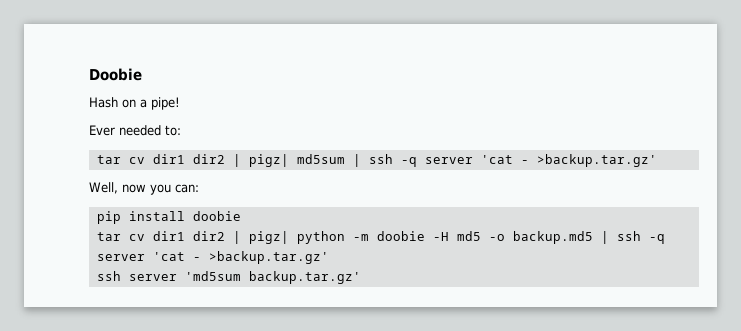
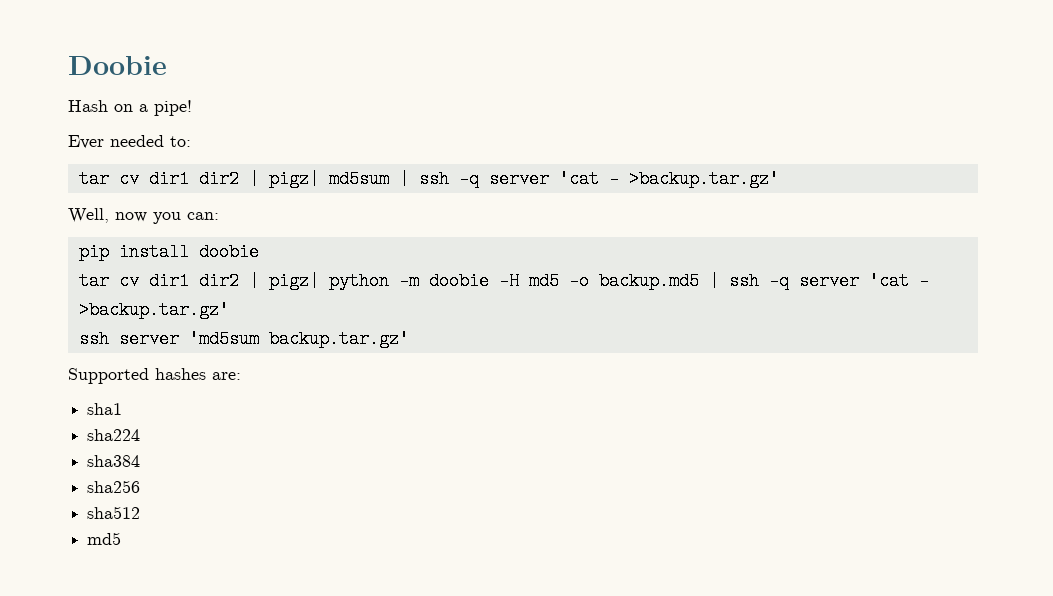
(361, 277) none -> [68,368,241,384] [87,403,123,415] [87,429,141,441] [87,455,141,467] [87,480,141,493] [87,506,141,519] [87,532,122,545] // Supported hashes are: // sha1 // sha224 // sha384 // sha256 // sha512 // md5

